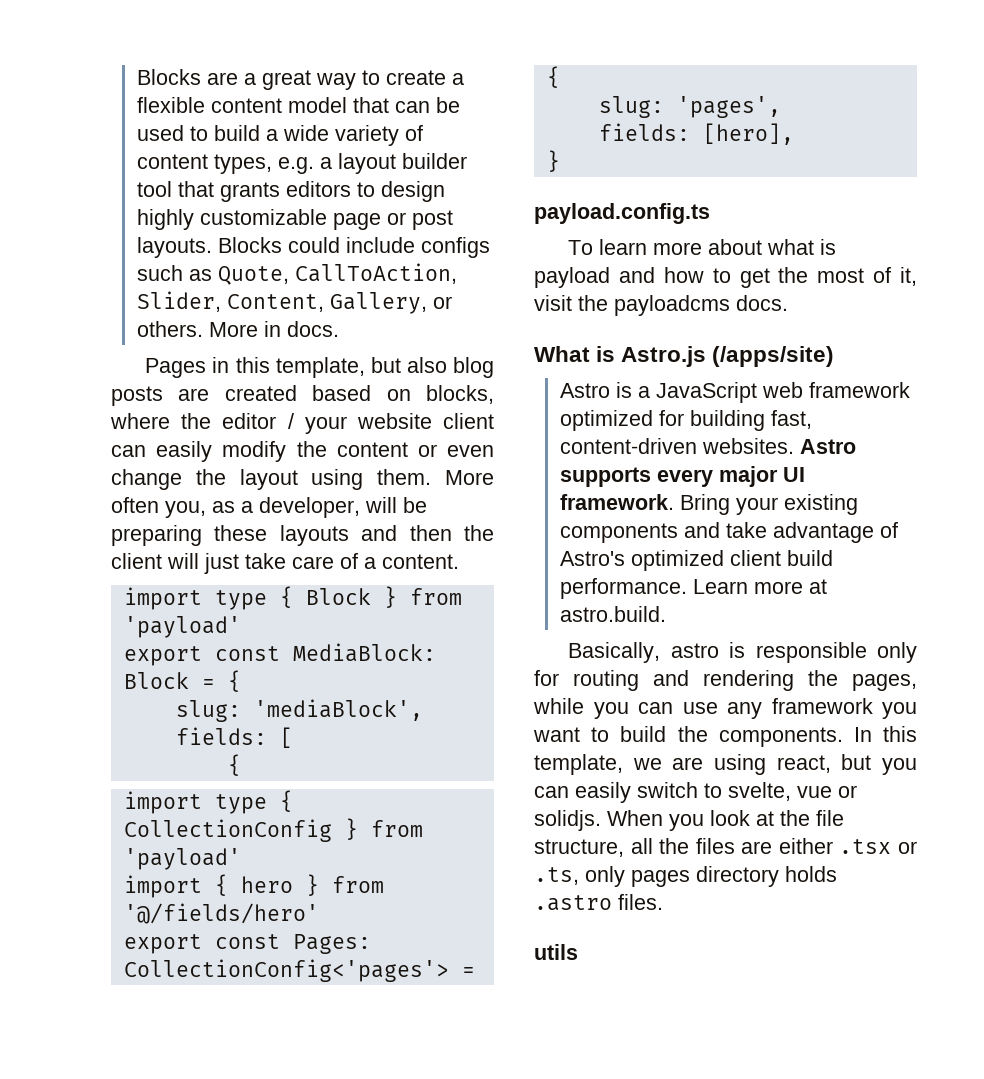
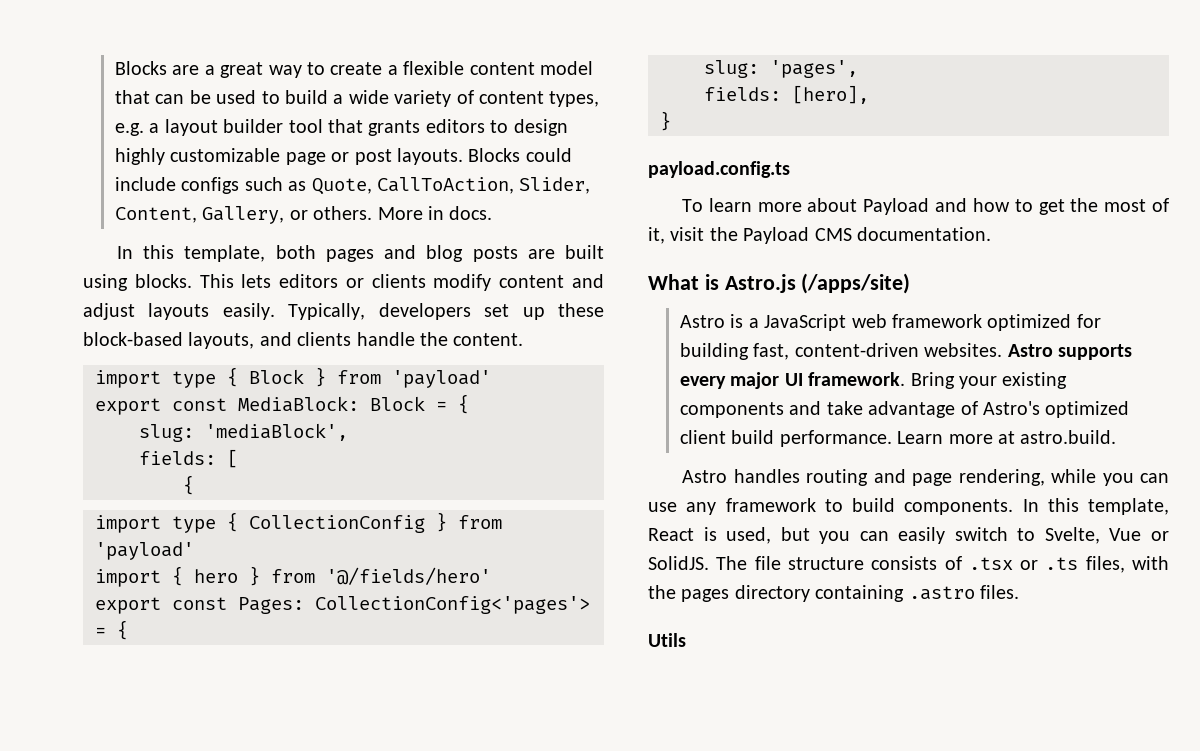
[145,357,494,378] [111,385,494,406] [110,413,494,434] [111,441,494,462] [111,469,494,490] [111,497,427,518] [111,525,494,546] [111,553,376,574] Pages in this template, but also blog posts are created based on blocks, where the editor / your website client can easily modify the content or even change the layout using them. More often you, as a developer, will be preparing these layouts and then the client will just take care of a -> [116,245,604,262] [83,274,604,291] [83,303,604,320] [83,332,448,349] In this template, both pages and blog posts are built using blocks. This lets editors or clients modify content and adjust layouts easily. Typically, developers set up these block-based layouts, and clients handle the
[767,239,837,255] [534,267,610,288] what is payload -> [863,198,930,215] Payload
[614,295,788,316] payloadcms docs. -> [743,227,991,244] Payload CMS documentation.
[568,642,917,663] [534,670,917,691] Basically, astro is responsible only for routing and rendering the pages, -> [681,469,1045,486] Astro handles routing and page rendering,
[882,702,917,719] [533,726,708,742] you want to build the -> [824,498,895,512] to build
[632,754,831,775] we are using react, -> [648,527,772,544] React is used,
[728,782,857,801] [534,810,844,831] [534,838,917,857] [534,866,625,887] svelte, vue or solidjs. When you look at the file structure, all the files are either .tsx or .ts, only -> [1044,527,1169,544] [648,556,1169,573] [648,585,676,599] Svelte, Vue or SolidJS. The file structure consists of .tsx or .ts files, with the
[785,866,837,882] holds -> [815,585,905,602] containing
[534,944,578,960] utils -> [648,633,686,647] Utils

